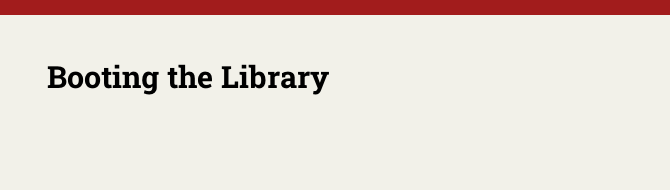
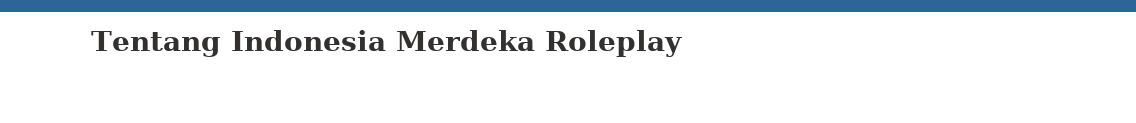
[47,64,330,95] Booting the Library -> [91,30,682,57] Tentang Indonesia Merdeka Roleplay

